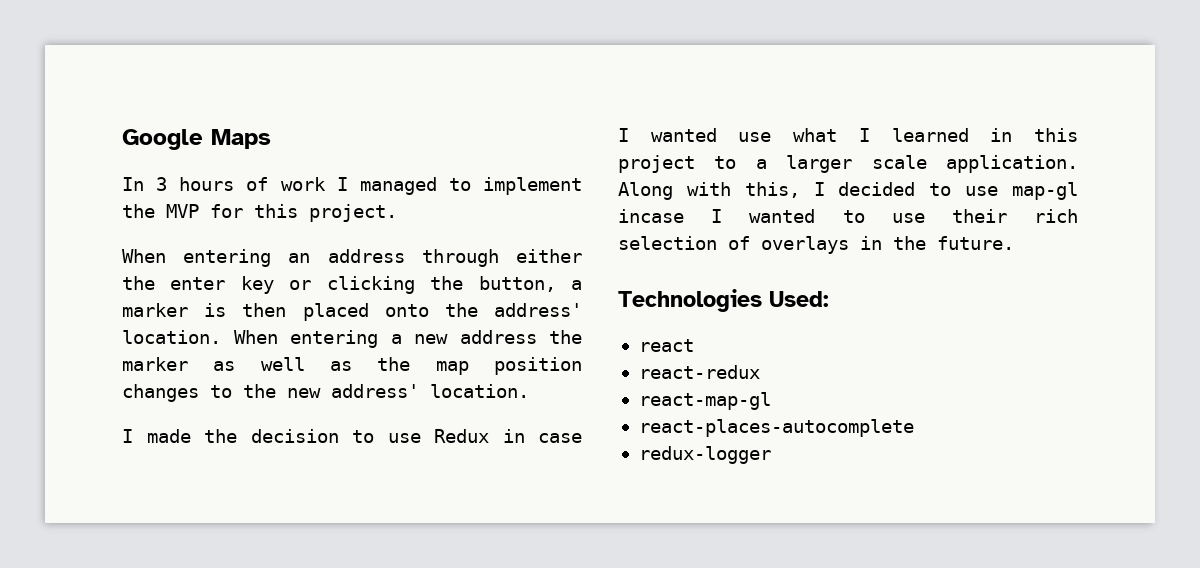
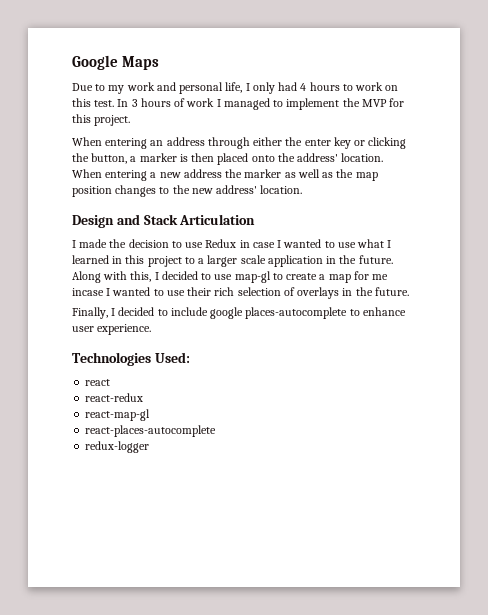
(271, 139) none -> [72,82,399,94] [72,98,115,107] Due to my work and personal life, I only had 4 hours to work on this test.
(529, 391) none -> [72,214,256,228] // Design and Stack Articulation
(717, 135) none -> [324,241,335,248] to
[946,155,1078,173] application. -> [267,255,393,267] application in the future.
(1078, 191) none -> [272,271,389,283] to create a map for me
(1014, 243) none -> [72,307,406,319] [72,324,152,335] // Finally, I decided to include google places-autocomplete to enhance user experience.

